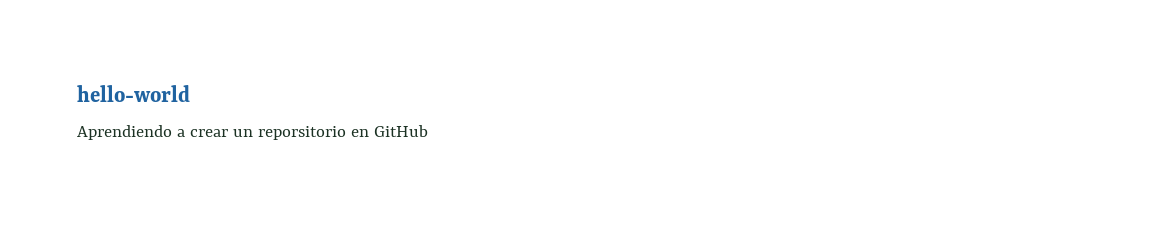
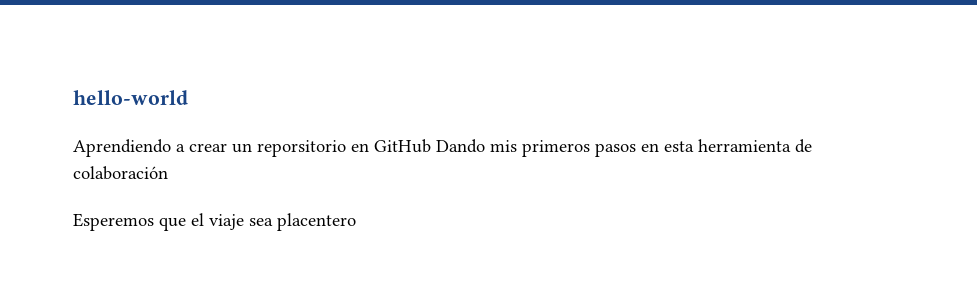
(428, 131) none -> [436,139,812,157] [73,166,168,180] [73,213,356,231] Dando mis primeros pasos en esta herramienta de colaboración // Esperemos que el viaje sea placentero

